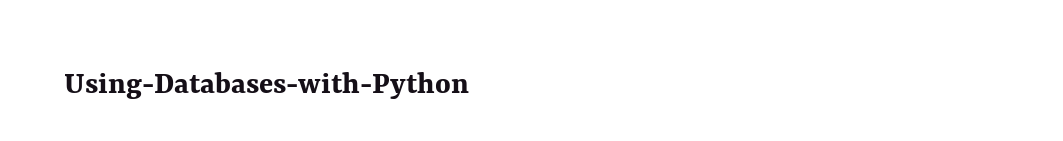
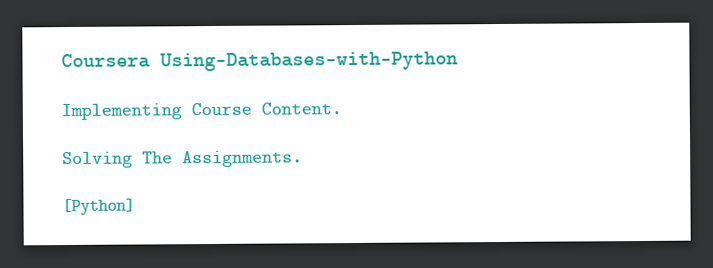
(64, 85) none -> [61,53,150,69] Coursera
(469, 85) none -> [61,102,342,121] [62,150,303,169] [62,198,135,216] // Implementing Course Content. // Solving The Assignments. // [Python]

